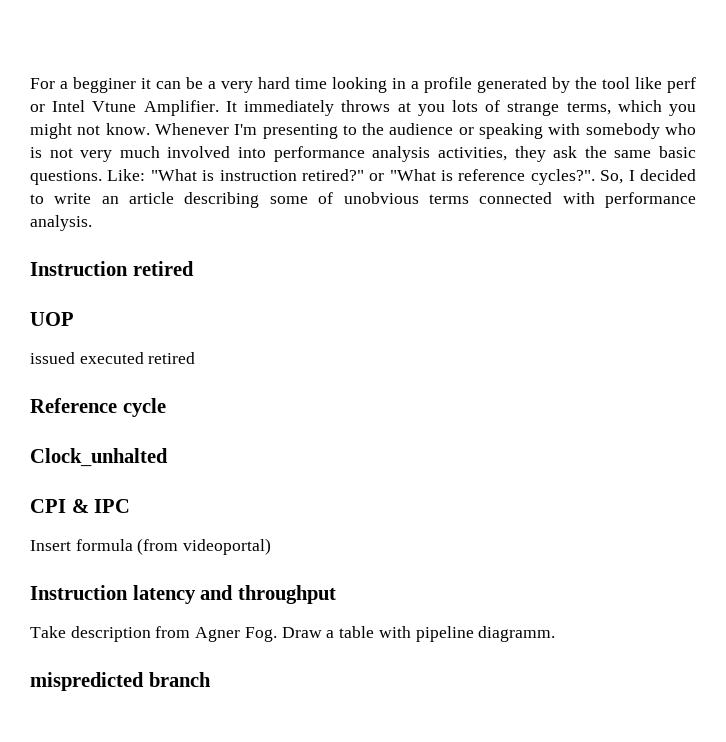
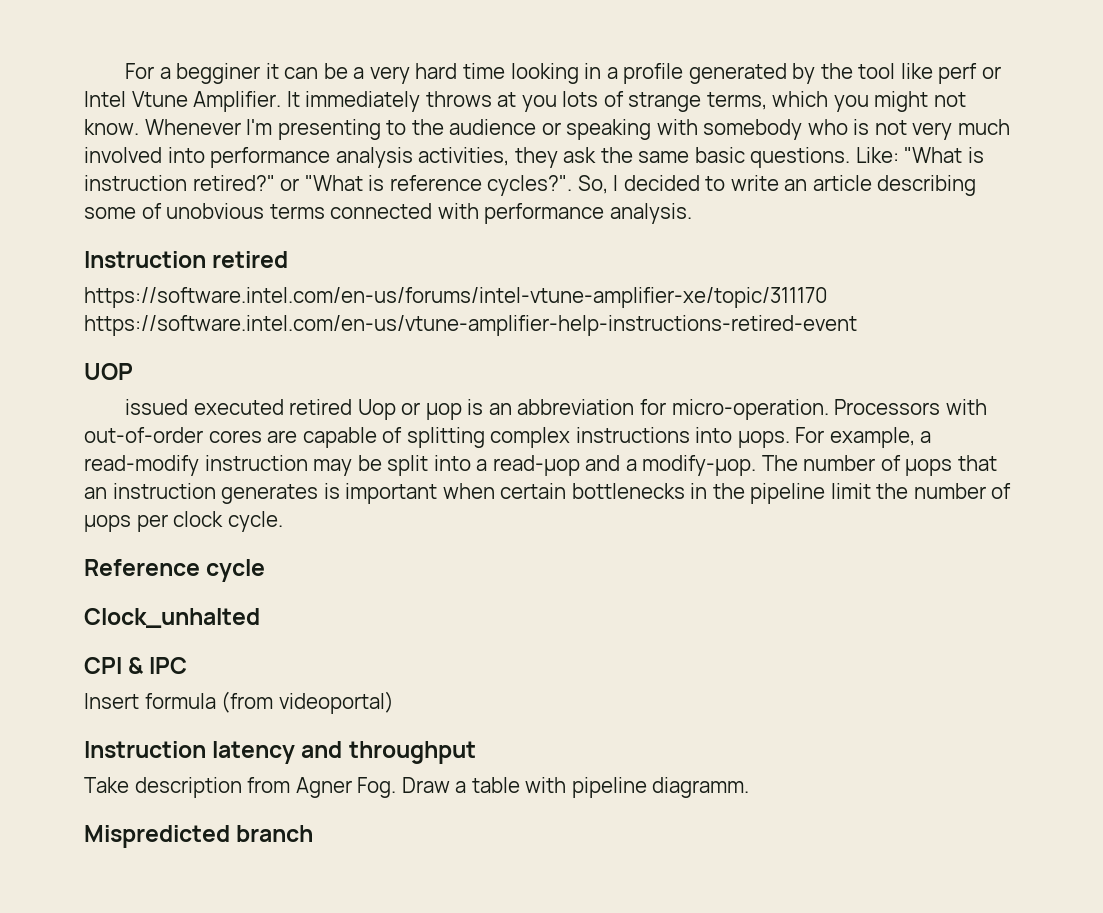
(194, 268) none -> [84,287,828,308] [84,315,857,336] // https://software.intel.com/en-us/forums/intel-vtune-amplifier-xe/topic/311170 https://software.intel.com/en-us/vtune-amplifier-help-instructions-retired-event
(196, 358) none -> [357,399,987,420] [84,427,932,448] [84,455,998,476] [84,483,1012,504] [84,511,283,532] Uop or μop is an abbreviation for micro-operation. Processors with out-of-order cores are capable of splitting complex instructions into μops. For example, a read-modify instruction may be split into a read-μop and a modify-μop. The number of μops that an instruction generates is important when certain bottlenecks in the pipeline limit the number of μops per clock cycle.
[30,672,144,691] mispredicted -> [84,825,230,848] Mispredicted

